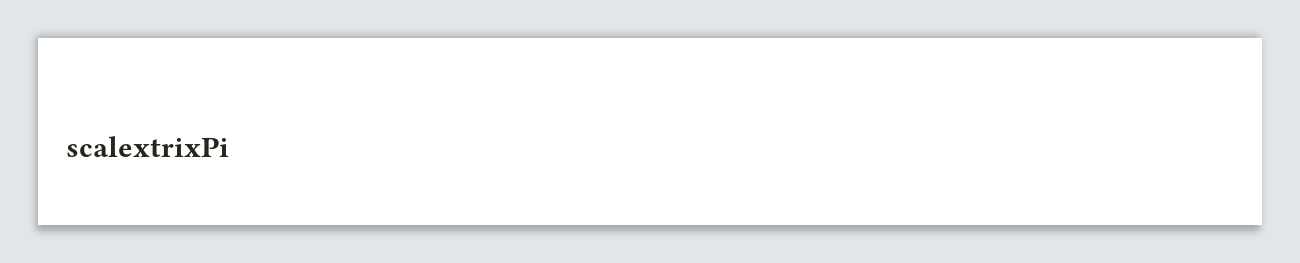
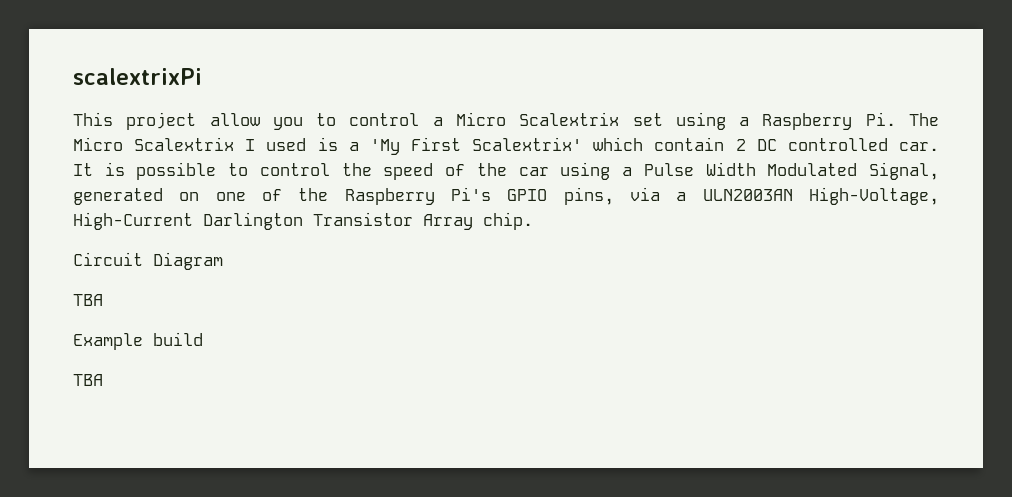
(229, 146) none -> [73,112,940,130] [73,137,939,155] [73,162,940,180] [73,187,940,205] [73,212,533,230] [73,252,223,270] [73,294,103,306] [73,332,203,350] [73,374,103,386] // This project allow you to control a Micro Scalextrix set using a Raspberry Pi. The Micro Scalextrix I used is a 'My First Scalextrix' which contain 2 DC controlled car. It is possible to control the speed of the car using a Pulse Width Modulated Signal, generated on one of the Raspberry Pi's GPIO pins, via a ULN2003AN High-Voltage, High-Current Darlington Transistor Array chip. // Circuit Diagram // TBA // Example build // TBA

